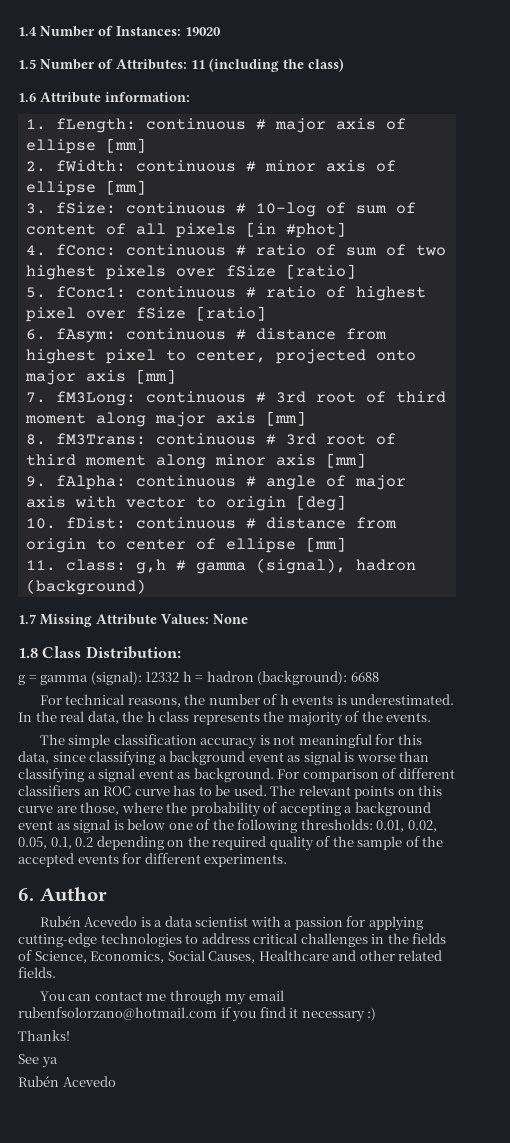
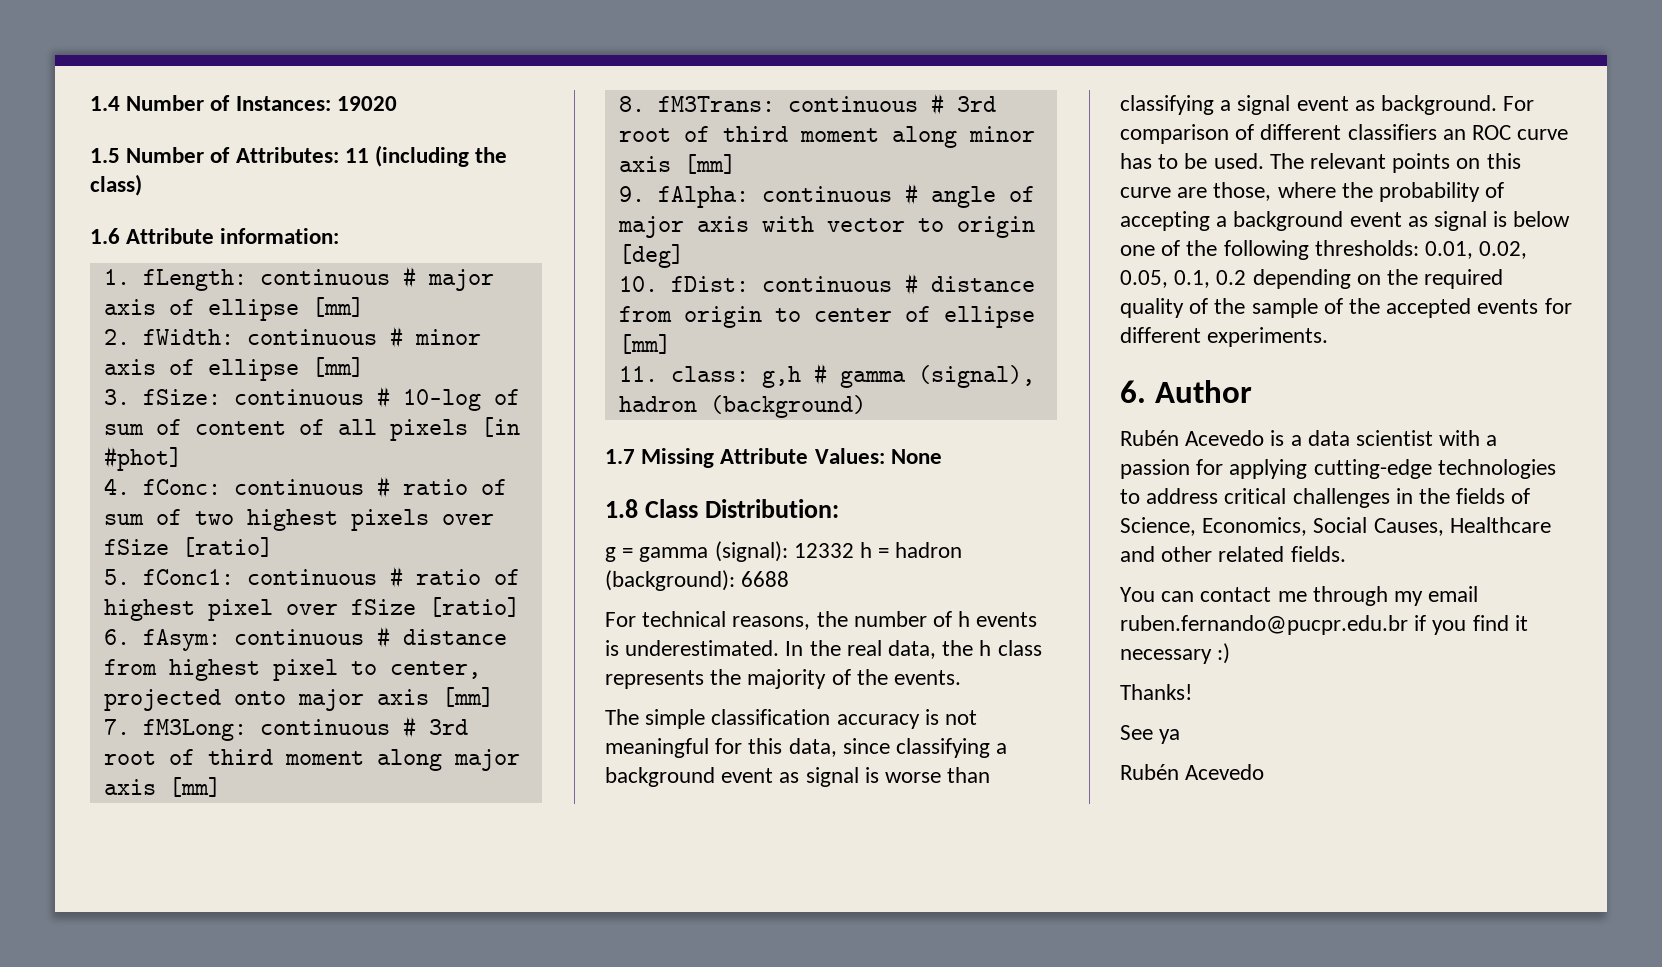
[18,1007,217,1020] rubenfsolorzano@hotmail.com -> [1120,615,1408,635] ruben.fernando@pucpr.edu.br

